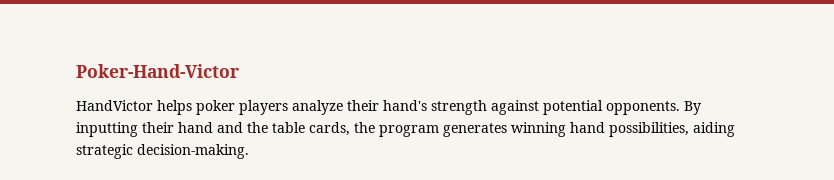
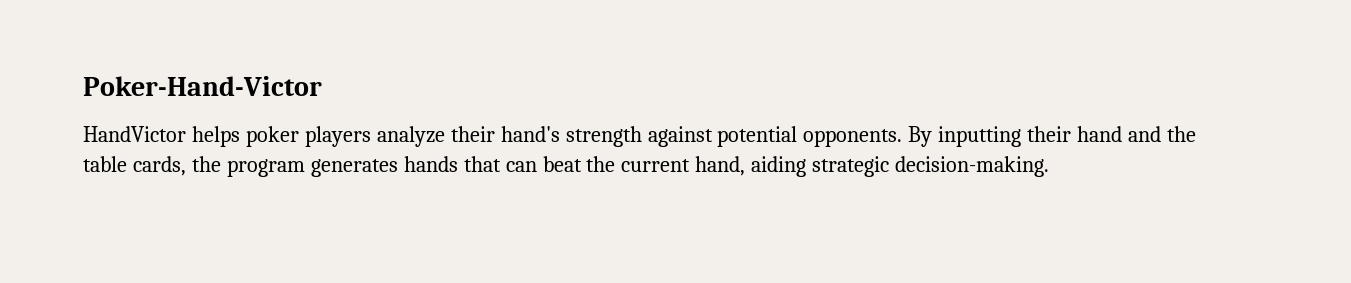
[511,122,689,137] winning hand possibilities, -> [403,156,746,176] hands that can beat the current hand,

